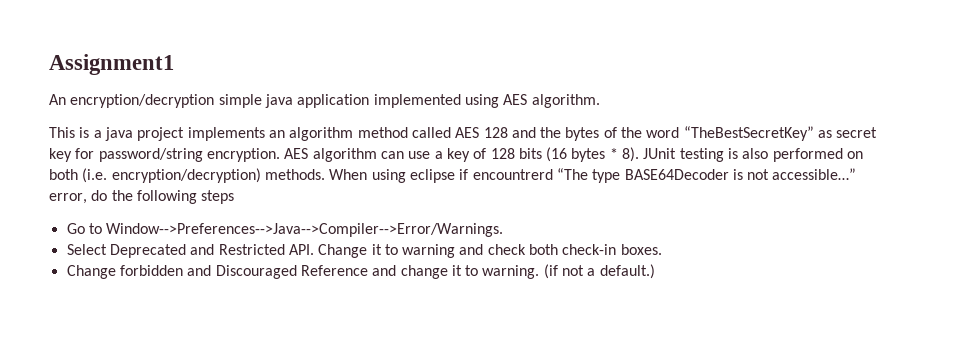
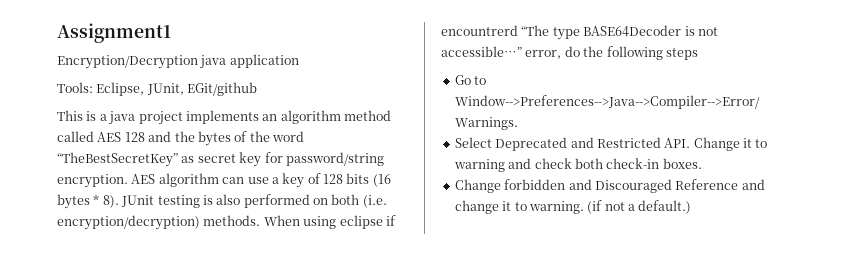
[49,94,262,108] An encryption/decryption simple -> [57,55,198,69] Encryption/Decryption
[373,94,600,108] implemented using AES algorithm. -> [57,82,258,96] // Tools: Eclipse, JUnit, EGit/github

